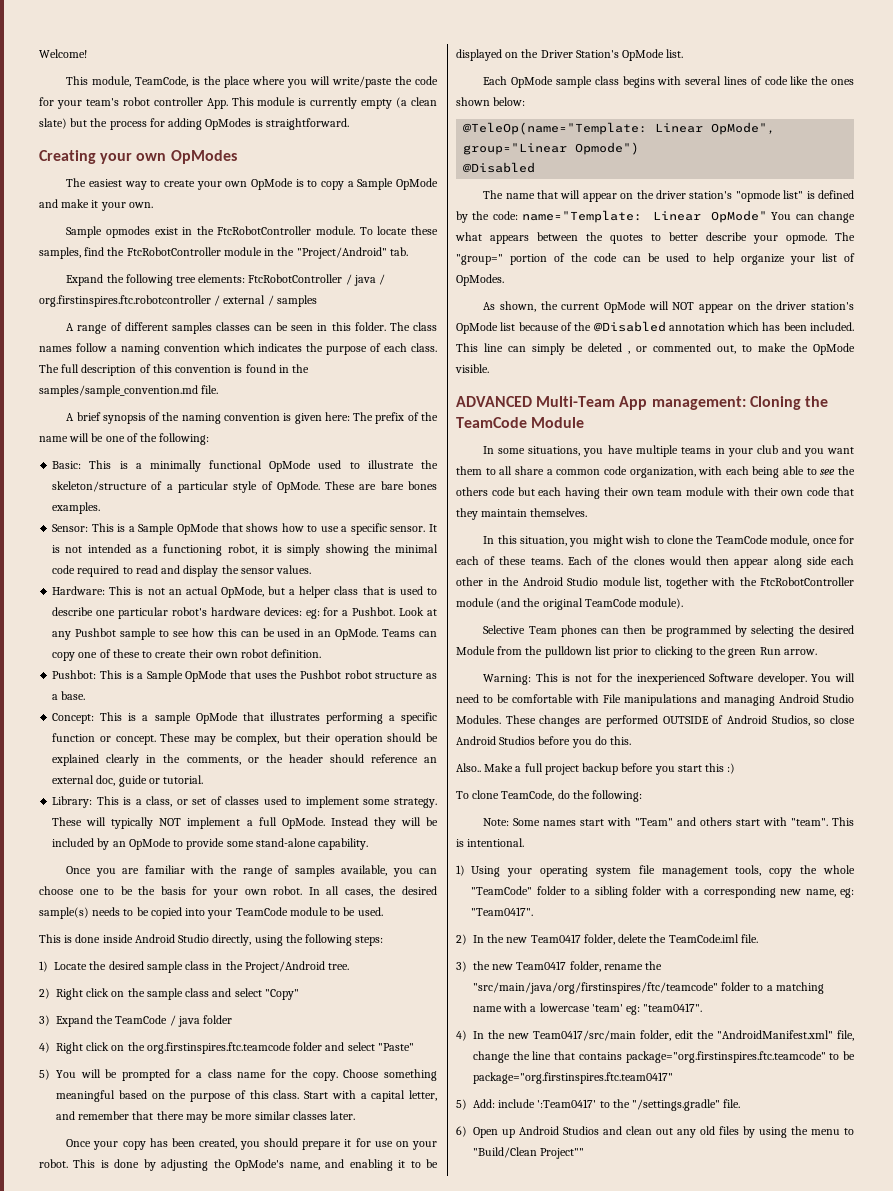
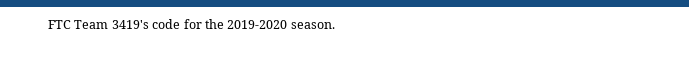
[39,49,87,58] [66,76,438,88] [39,97,438,109] [39,118,349,130] [39,150,237,164] [66,178,438,190] [39,199,153,211] [66,226,439,238] [39,247,408,259] [66,274,386,286] [39,295,317,307] [66,322,437,334] [39,343,437,355] [39,364,310,376] [39,385,219,397] [66,412,439,424] [39,433,210,445] [52,460,438,472] [52,481,437,493] [52,502,101,514] [52,523,438,535] [52,544,439,556] [52,565,312,577] [52,586,438,598] [52,607,437,619] [52,628,437,640] [52,649,322,661] [52,670,437,682] [52,691,86,700] [52,712,437,724] [52,733,438,745] [52,754,437,766] [52,775,204,787] [52,796,438,808] [52,817,438,829] [52,838,369,850] [66,865,437,877] [39,886,437,898] [39,907,383,919] [39,934,384,946] [39,961,350,973] [39,988,299,1000] [39,1015,233,1027] [39,1042,414,1054] [39,1069,437,1081] [56,1090,437,1102] [56,1111,356,1123] [66,1138,437,1150] [39,1159,438,1171] [456,49,684,61] [483,76,855,88] [456,97,526,106] [463,122,776,135] [463,142,640,155] [463,162,536,173] [483,190,854,202] [456,210,855,223] [455,232,855,244] [456,253,855,265] [456,274,504,286] [483,301,854,313] [456,321,854,334] [456,343,855,355] [455,364,489,373] [456,396,828,410] [456,417,585,428] [483,445,855,457] [456,466,856,478] [456,487,854,499] [456,508,588,520] [483,535,854,547] [456,556,854,568] [456,577,854,589] [456,598,684,610] [483,625,854,637] [456,646,817,658] [483,673,855,685] [456,694,854,706] [456,715,855,727] [456,736,632,748] [456,763,736,775] [456,790,643,802] [483,817,854,826] [456,838,525,847] [456,865,855,877] [471,886,854,898] [471,907,534,916] [456,934,758,945] [456,961,663,972] [473,982,824,994] [473,1003,703,1015] [456,1030,854,1041] [473,1051,855,1063] [473,1072,673,1084] [456,1099,741,1111] [456,1126,854,1138] [473,1147,585,1159] Welcome! // This module, TeamCode, is the place where you will write/paste the code for your team's robot controller App. This module is currently empty (a clean slate) but the process for adding OpModes is straightforward. // Creating your own OpModes // The easiest way to create your own OpMode is to copy a Sample OpMode and make it your own. // Sample opmodes exist in the FtcRobotController module. To locate these samples, find the FtcRobotController module in the "Project/Android" tab. // Expand the following tree elements: FtcRobotController / java / org.firstinspires.ftc.robotcontroller / external / samples // A range of different samples classes can be seen in this folder. The class names follow a naming convention which indicates the purpose of each class. The full description of this convention is found in the samples/sample_convention.md file. // A brief synopsis of the naming convention is given here: The prefix of the name will be one of the following: // Basic: This is a minimally functional OpMode used to illustrate the skeleton/structure of a particular style of OpMode. These are bare bones examples. // Sensor: This is a Sample OpMode that shows how to use a specific sensor. It is not intended as a functioning robot, it is simply showing the minimal code required to read and display the sensor values. // Hardware: This is not an actual OpMode, but a helper class that is used to describe one particular robot's hardware devices: eg: for a Pushbot. Look at any Pushbot sample to see how this can be used in an OpMode. Teams can copy one of these to create their own robot definition. // Pushbot: This is a Sample OpMode that uses the Pushbot robot structure as a base. // Concept: This is a sample OpMode that illustrates performing a specific function or concept. These may be complex, but their operation should be explained clearly in the comments, or the header should reference an external doc, guide or tutorial. // Library: This is a class, or set of classes used to implement some strategy. These will typically NOT implement a full OpMode. Instead they will be included by an OpMode to provide some stand-alone capability. // Once you are familiar with the range of samples available, you can choose one to be the basis for your own robot. In all cases, the desired sample(s) needs to be copied into your TeamCode module to be used. // This is done inside Android Studio directly, using the following steps: // 1) Locate the desired sample class in the Project/Android tree. // 2) Right click on the sample class and select "Copy" // 3) Expand the TeamCode / java folder // 4) Right click on the org.firstinspires.ftc.teamcode folder and select "Paste" // 5) You will be prompted for a class name for the copy. Choose something meaningful based on the purpose of this class. Start with a capital letter, and remember that there may be more similar classes later. // Once your copy has been created, you should prepare it for use on your robot. This is done by adjusting the OpMode's name, and enabling it to be displayed on the Driver Station's OpMode list. // Each OpMode sample class begins with several lines of code like the ones shown below: // @TeleOp(name="Template: Linear OpMode", group="Linear Opmode") // @Disabled // The name that will appear on the driver station's "opmode list" is defined by the code: name="Template: Linear OpMode" You can change what appears between the quotes to better describe your opmode. The "group=" portion of the code can be used to help organize your list of OpModes. // As shown, the current OpMode will NOT appear on the driver station's OpMode list because of the @Disabled annotation which has been included. This line can simply be deleted , or commented out, to make the OpMode visible. // ADVANCED Multi-Team App management: Cloning the TeamCode Module // In some situations, you have multiple teams in your club and you want them to all share a common code organization, with each being able to see the others code but each having their own team module with their own code that they maintain themselves. // In this situation, you might wish to clone the TeamCode module, once for each of these teams. Each of the clones would then appear along side each other in the Android Studio module list, together with the FtcRobotController module (and the original TeamCode module). // Selective Team phones can then be programmed by selecting the desired Module from the pulldown list prior to clicking to the green Run arrow. // Warning: This is not for the inexperienced Software developer. You will need to be comfortable with File manipulations and managing Android Studio Modules. These changes are performed OUTSIDE of Android Studios, so close Android Studios before you do this. // Also.. Make a full project backup before you start this :) // To clone TeamCode, do the following: // Note: Some names start with "Team" and others start with "team". This is intentional. // 1) Using your operating system file management tools, copy the whole "TeamCode" folder to a sibling folder with a corresponding new name, eg: "Team0417". // 2) In the new Team0417 folder, delete the TeamCode.iml file. // 3) the new Team0417 folder, rename the "src/main/java/org/firstinspires/ftc/teamcode" folder to a matching name with a lowercase 'team' eg: "team0417". // 4) In the new Team0417/src/main folder, edit the "AndroidManifest.xml" file, change the line that contains package="org.firstinspires.ftc.teamcode" to be package="org.firstinspires.ftc.team0417" // 5) Add: include ':Team0417' to the "/settings.gradle" file. // 6) Open up Android Studios and clean out any old files by using the menu to "Build/Clean Project"" -> [48,19,335,29] FTC Team 3419's code for the 2019-2020 season.

